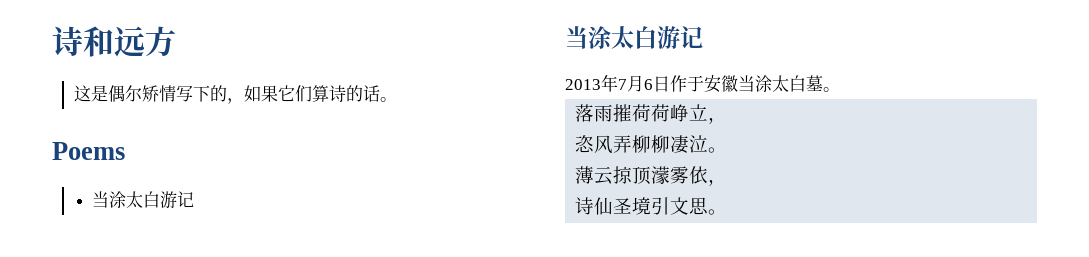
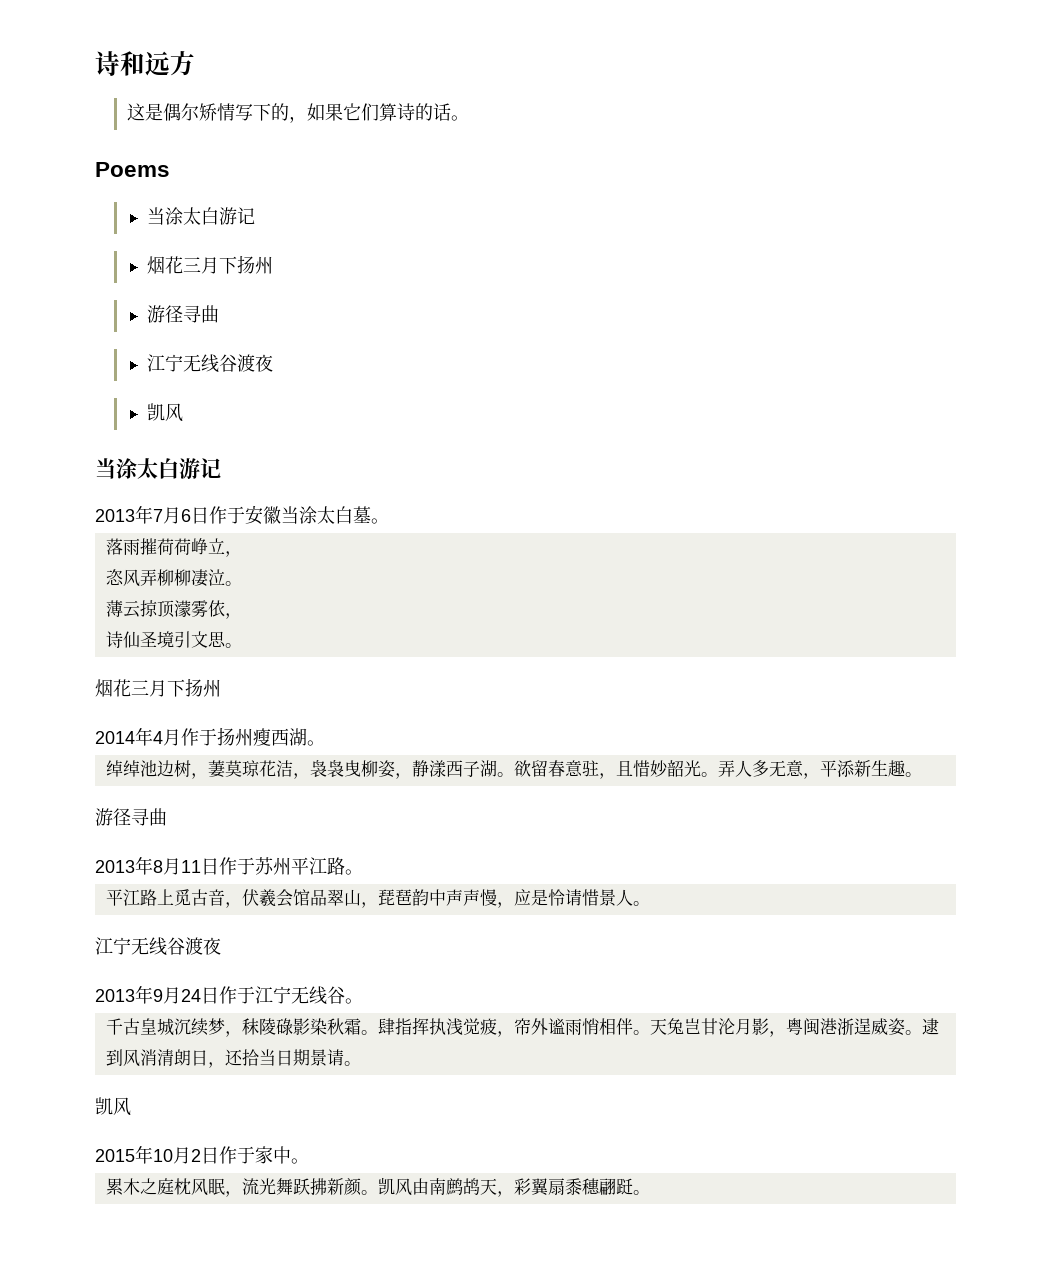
(195, 199) none -> [146,255,273,274] [146,305,219,323] [146,354,273,373] [146,403,183,422] // 烟花三月下扬州 // 游径寻曲 // 江宁无线谷渡夜 // 凯风
(728, 212) none -> [95,678,221,697] [95,727,325,746] [105,760,922,779] [95,808,167,826] [95,856,363,875] [105,889,650,908] [95,937,221,956] [95,985,363,1005] [105,1017,939,1037] [105,1049,361,1068] [95,1097,131,1116] [95,1145,309,1164] [105,1177,650,1197] // 烟花三月下扬州 // 2014年4月作于扬州瘦西湖。 // 绰绰池边树，萋莫琼花洁，袅袅曳柳姿，静漾西子湖。欲留春意驻，且惜妙韶光。弄人多无意，平添新生趣。 // 游径寻曲 // 2013年8月11日作于苏州平江路。 // 平江路上觅古音，伏羲会馆品翠山，琵琶韵中声声慢，应是怜请惜景人。 // 江宁无线谷渡夜 // 2013年9月24日作于江宁无线谷。 // 千古皇城沉续梦，秣陵碌影染秋霜。肆指挥执浅觉疲，帘外谧雨悄相伴。天兔岂甘沦月影，粤闽港浙逞威姿。逮到风消清朗日，还拾当日期景请。 // 凯风 // 2015年10月2日作于家中。 // 累木之庭枕风眠，流光舞跃拂新颜。凯风由南鹧鸪天，彩翼扇黍穗翩跹。

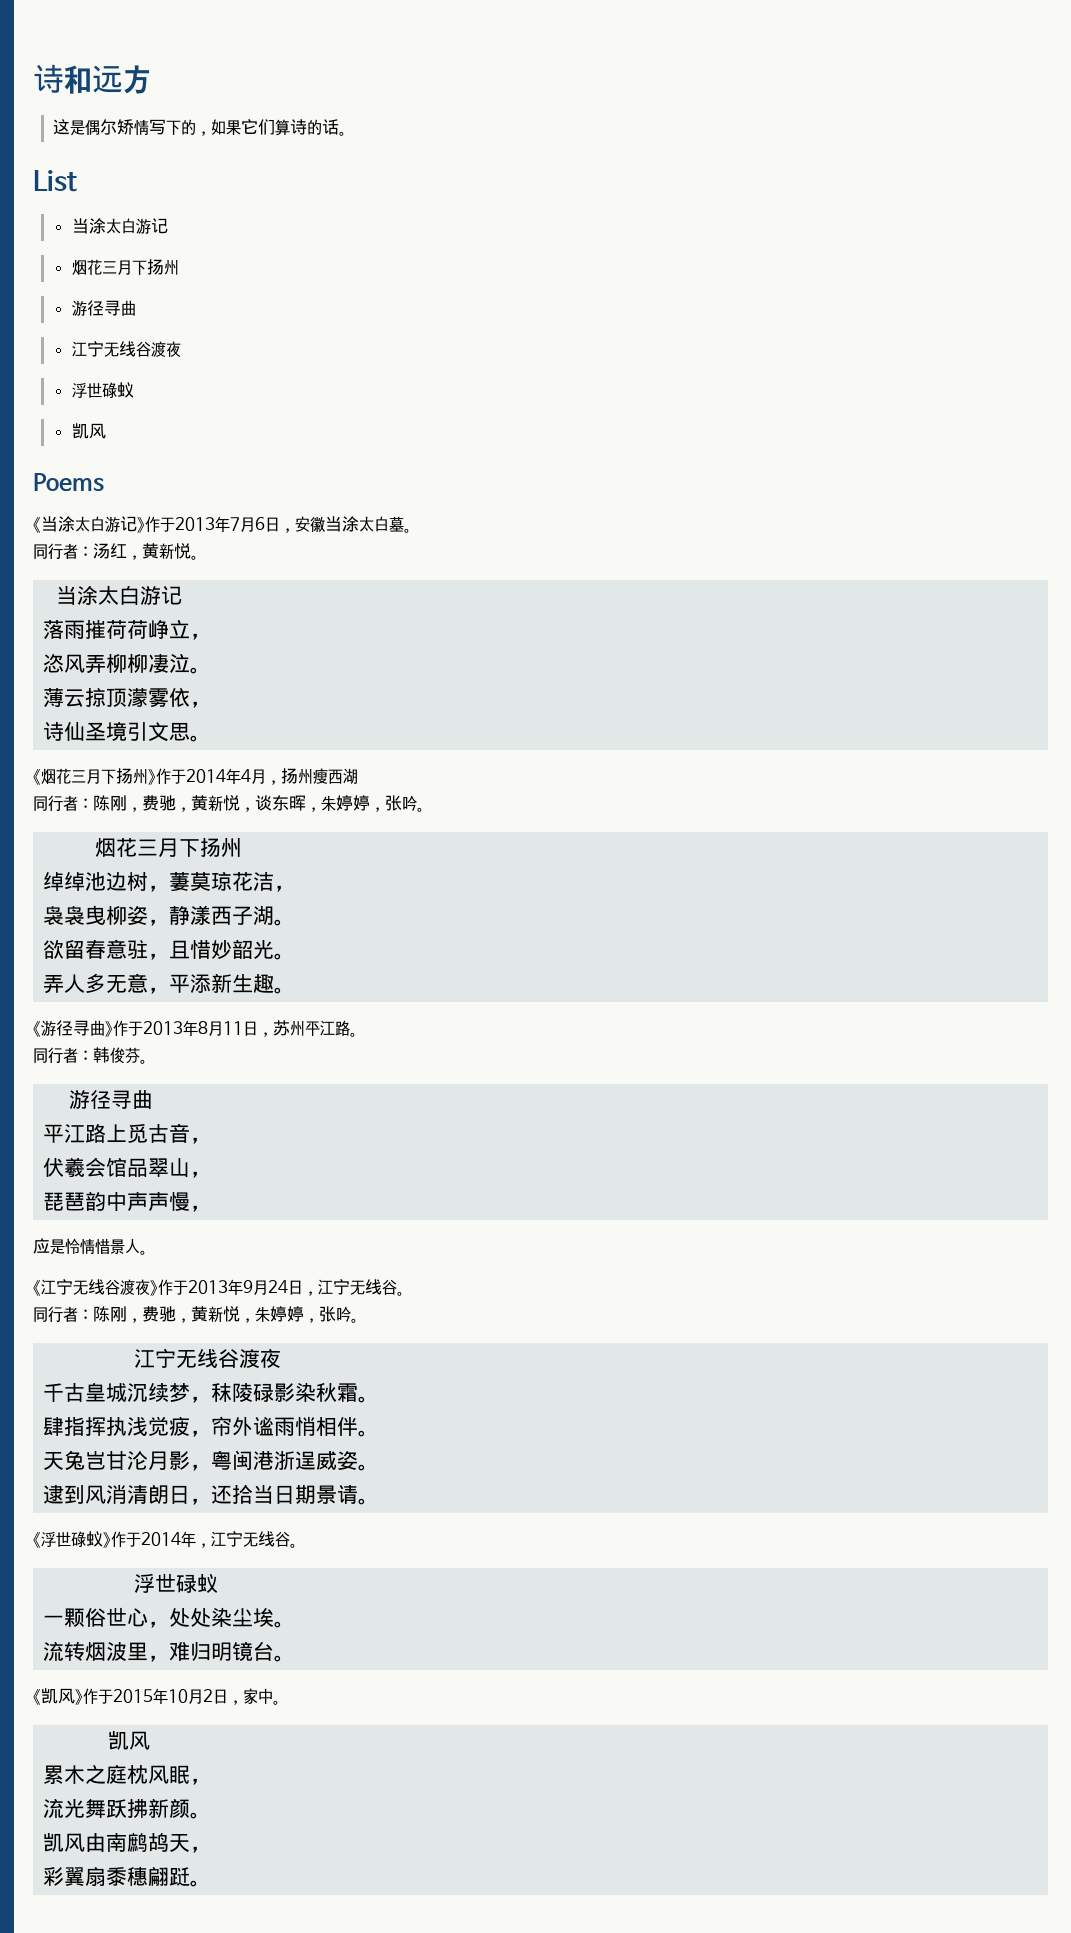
[95,162,170,177] Poems -> [33,170,77,192] List
[146,403,183,422] [95,458,221,480] // 凯风 // 当涂太白游记 // -> [71,382,134,398] [71,423,106,439] [33,473,104,492] [33,516,175,533] // 浮世碌蚁 // 凯风 // Poems // 《当涂太白游记》作于
[209,506,245,524] 作于 -> [280,528,295,533] ，
(389, 521) none -> [33,543,199,560] [56,585,183,605] // 同行者：汤红，黄新悦。 // 当涂太白游记
[95,678,221,697] 烟花三月下扬州 // -> [33,768,186,785] 《烟花三月下扬州》作于
[181,728,217,746] 作于 -> [266,780,281,785] ，
[307,740,325,746] 。 -> [33,795,425,812] [95,838,243,858] // 同行者：陈刚，费驰，黄新悦，谈东晖，朱婷婷，张吟。 // 烟花三月下扬州
(310, 776) none -> (296, 888) //
(514, 774) none -> (296, 922) //
(718, 774) none -> (296, 956) //
[95,808,167,826] 游径寻曲 // -> [33,1020,143,1037] 《游径寻曲》作于
[219,857,255,875] 作于 -> [258,1032,273,1037] ，
(363, 872) none -> [33,1047,148,1064] [69,1090,154,1109] // 同行者：韩俊芬。 // 游径寻曲
(242, 905) none -> (212, 1140) //
(378, 905) none -> (212, 1174) //
[513,889,582,906] 应是怜请 -> [33,1238,95,1255] // 应是怜情
[95,937,221,956] [95,985,363,1005] 江宁无线谷渡夜 // 2013年9月24日作于江宁无线谷。 -> [33,1279,405,1296] [33,1306,359,1323] [134,1348,282,1368] 《江宁无线谷渡夜》作于2013年9月24日，江宁无线谷。 // 同行者：陈刚，费驰，黄新悦，朱婷婷，张吟。 // 江宁无线谷渡夜
(378, 1032) none -> (380, 1399) //
(650, 1032) none -> (380, 1433) //
(922, 1032) none -> (380, 1467) //
[95,1097,131,1116] 凯风 // -> [33,1531,298,1548] [134,1573,219,1593] [43,1607,296,1628] [43,1641,296,1662] [33,1688,113,1705] 《浮世碌蚁》作于2014年，江宁无线谷。 // 浮世碌蚁 // 一颗俗世心，处处染尘埃。 // 流转烟波里，难归明镜台。 // 《凯风》作于
[219,1146,255,1164] 作于 -> [228,1700,243,1705] ，
(309, 1161) none -> [108,1731,151,1750] // 凯风
(242, 1194) none -> (212, 1781) //
(378, 1192) none -> (212, 1815) //
(514, 1194) none -> (212, 1849) //

